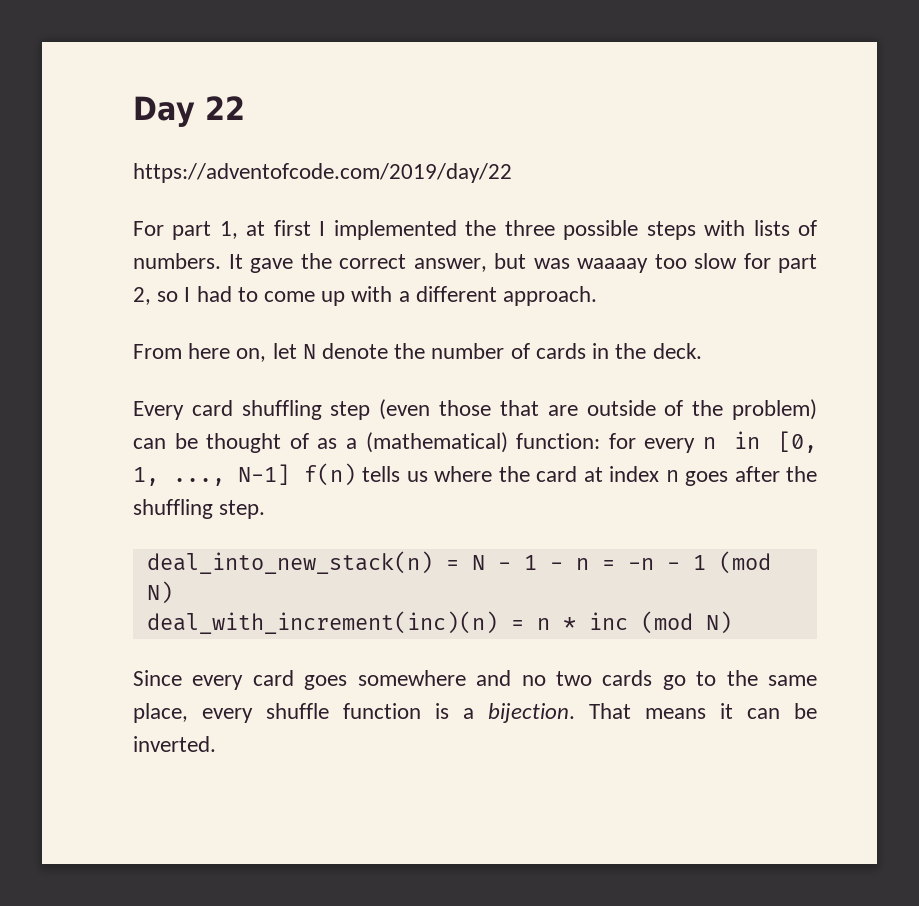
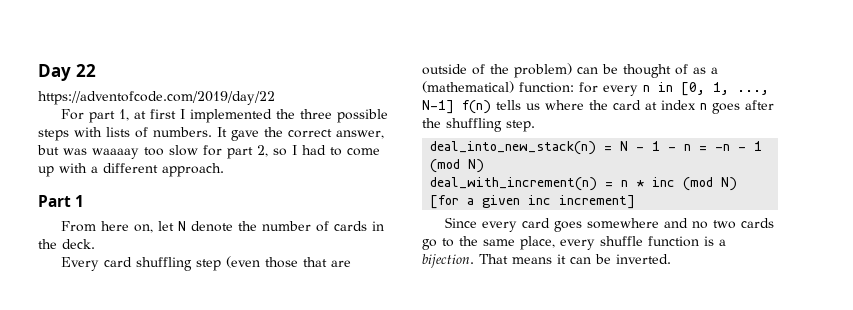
(598, 296) none -> [38,195,85,207] // Part 1
[146,611,498,634] deal_with_increment(inc)(n) -> [430,177,598,191] deal_with_increment(n)
(732, 622) none -> [430,195,636,209] [for a given inc increment]

